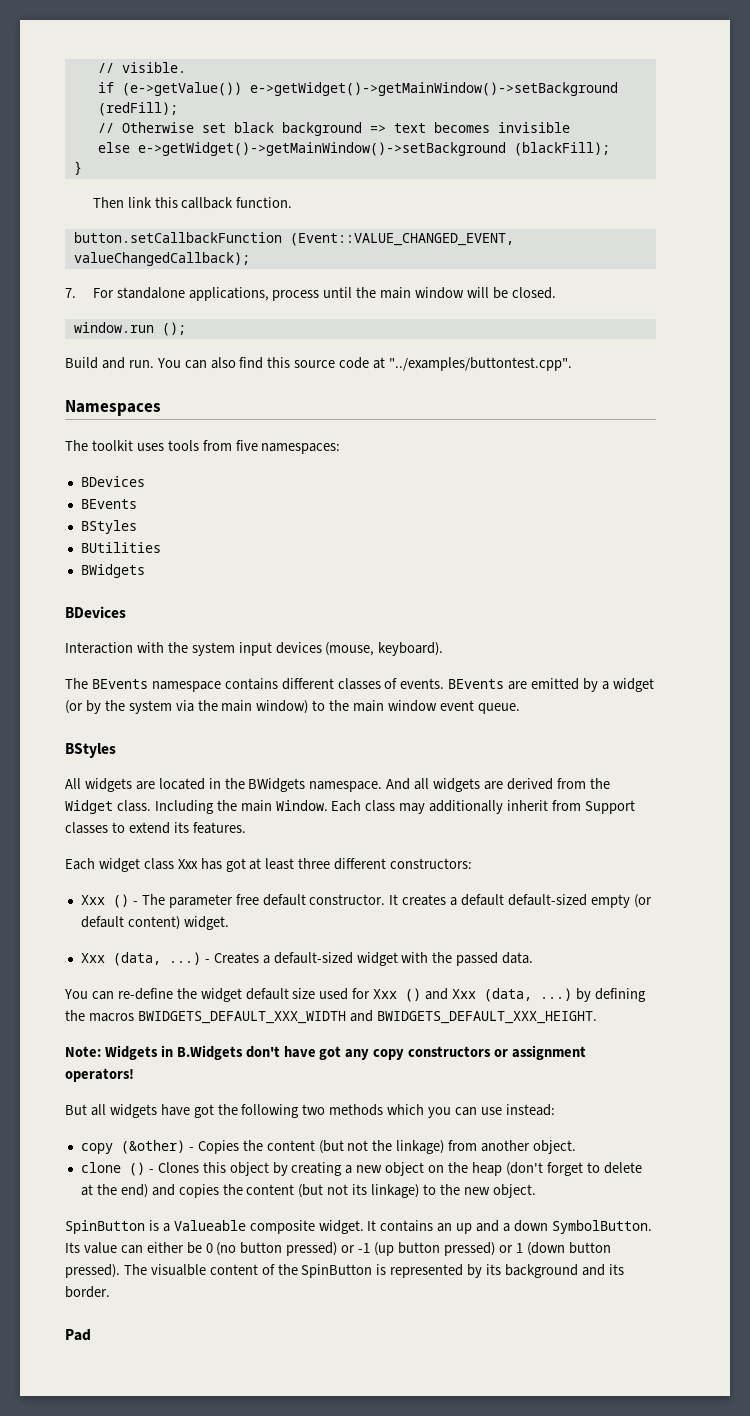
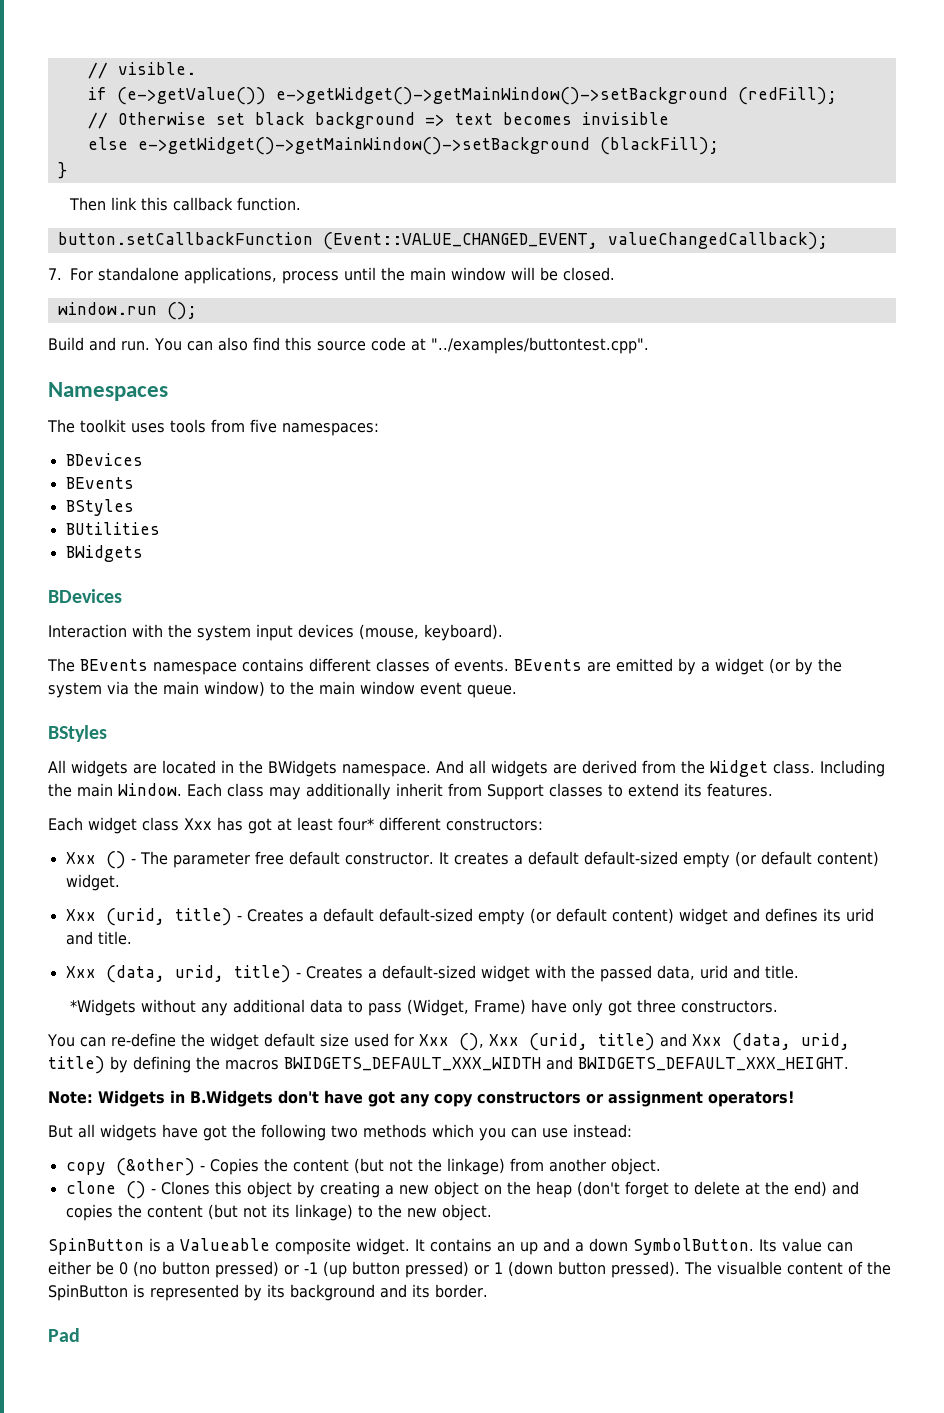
[298,858,331,869] three -> [338,817,374,831] four*
[80,952,201,966] // Xxx (data, ...) -> [65,908,874,926] [65,931,132,945] [65,965,291,983] // Xxx (urid, title) - Creates a default default-sized empty (or default content) widget and defines its urid and title. // Xxx (data, urid, title)
[502,952,534,964] data. -> [656,965,799,980] [69,999,778,1016] data, urid and title. // *Widgets without any additional data to pass (Widget, Frame) have only got three constructors.
[405,988,422,1002] () -> [458,1033,655,1051] (), Xxx (urid, title)
[540,988,573,1001] ...) -> [800,1033,850,1050] [48,1056,105,1074] urid, title)

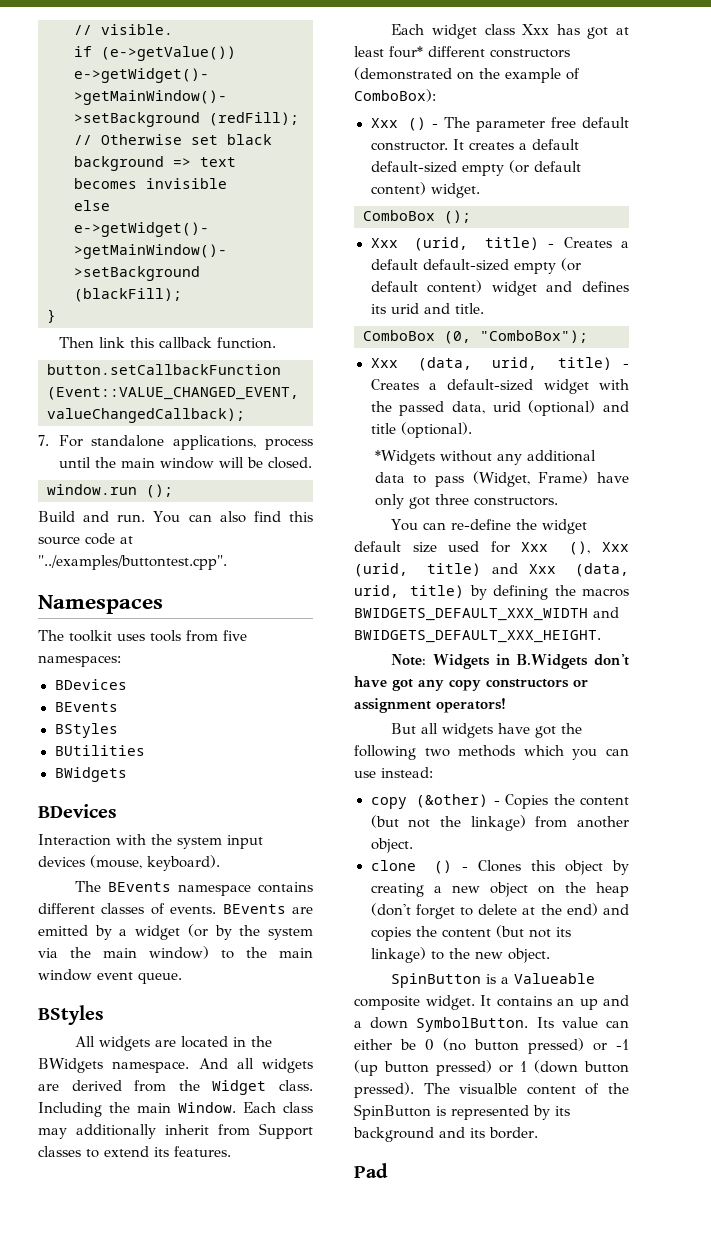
[446,818,543,831] constructors: -> [490,49,570,58] [354,67,580,83] [354,89,436,102] constructors (demonstrated on the example of ComboBox):
(120, 882) none -> [363,210,471,224] // ComboBox ();
(132, 938) none -> [363,330,588,344] // ComboBox (0, "ComboBox");
[732,965,799,979] and title. -> [528,400,629,416] [370,422,472,438] (optional) and title (optional).

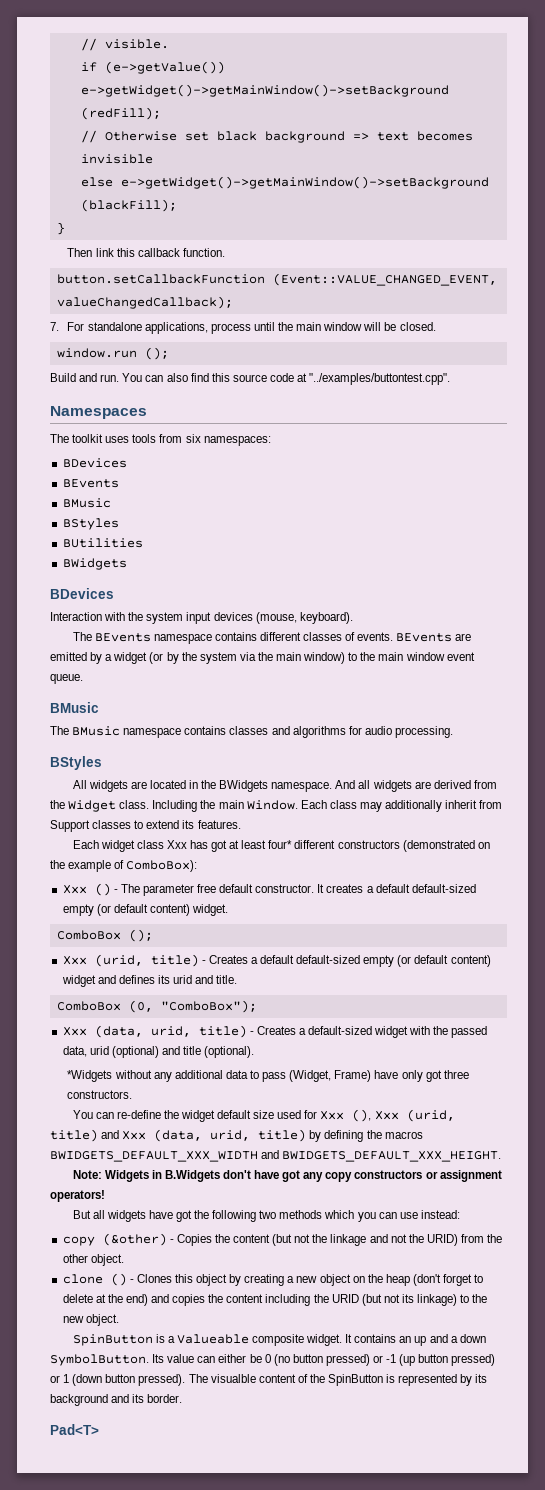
[223,630,247,641] five -> [185,434,201,443] six
(118, 707) none -> [62,498,111,508] // BMusic
(182, 978) none -> [50,702,99,713] [50,726,453,738] // BMusic // The BMusic namespace contains classes and algorithms for audio processing.
[470,815,629,831] linkage) from another -> [330,1234,503,1246] [62,1254,88,1263] linkage and not the URID) from the other
(491, 933) none -> [265,1294,359,1306] including the URID
[354,1163,388,1178] Pad -> [50,1424,99,1435] Pad<T>

